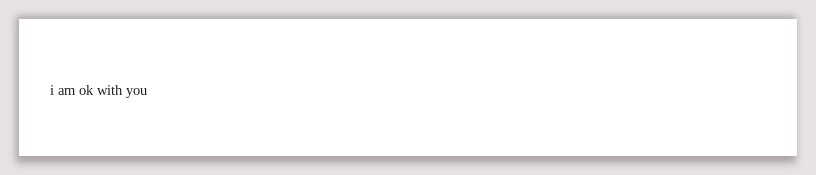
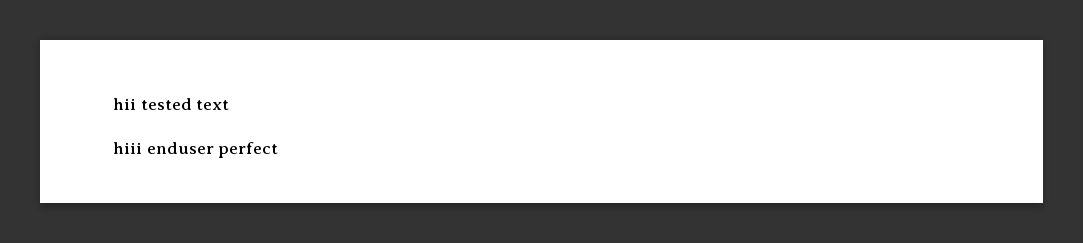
[50,85,147,98] i am ok with you -> [113,98,230,110] [113,142,279,158] hii tested text // hiii enduser perfect

